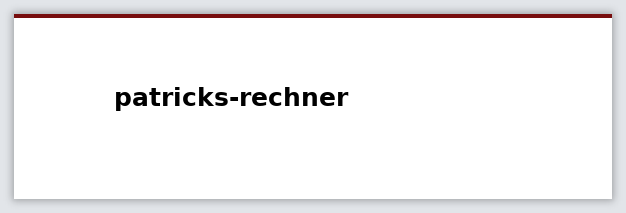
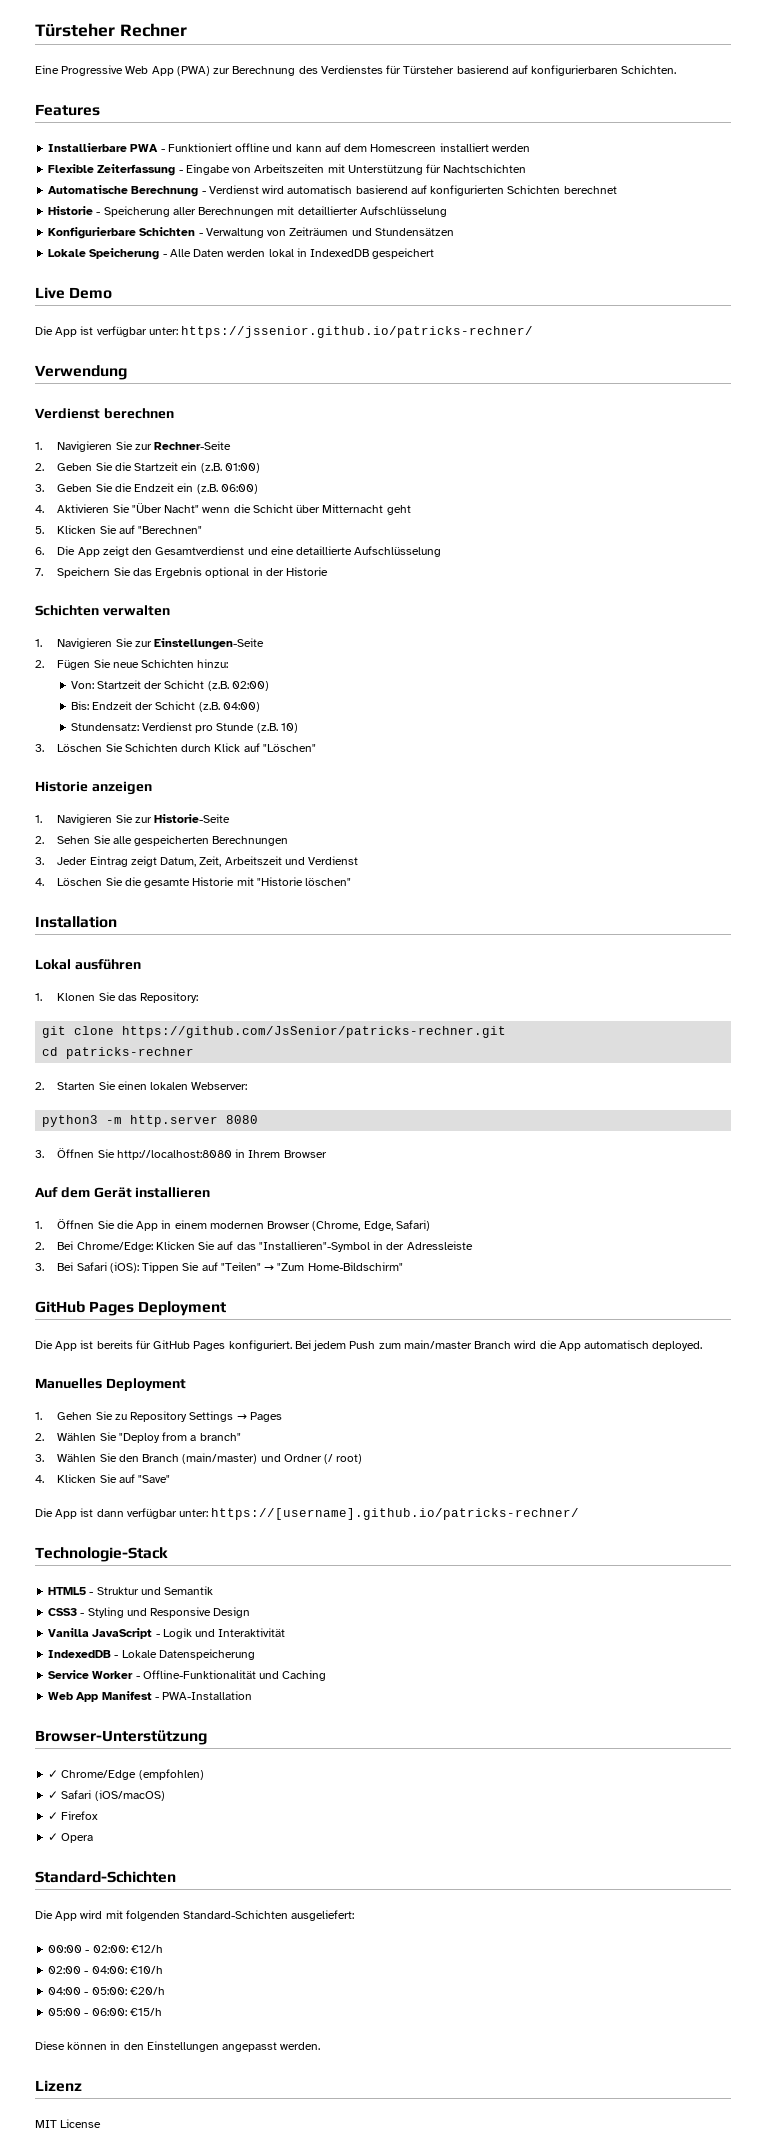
[114,87,349,111] patricks-rechner -> [35,23,187,37] [35,65,677,76] [35,104,100,116] [48,143,530,152] [48,164,527,176] [48,185,617,197] [48,206,447,217] [48,227,454,239] [48,248,435,260] [35,287,113,299] [35,326,534,338] [35,365,127,380] [35,408,174,419] [35,441,232,452] [35,462,260,473] [35,483,258,494] [35,503,411,515] [35,525,203,534] [35,546,442,557] [35,567,329,578] [35,605,170,616] [35,638,265,650] [35,659,229,670] [70,680,269,691] [70,701,260,712] [70,722,298,733] [35,743,316,752] [35,781,152,795] [35,814,231,825] [35,835,289,846] [35,856,359,867] [35,877,352,888] [35,916,117,928] [35,959,141,970] [35,992,199,1003] [42,1026,507,1038] [42,1047,195,1059] [35,1081,248,1090] [42,1115,259,1127] [35,1148,327,1160] [35,1187,211,1198] [35,1219,430,1231] [35,1241,473,1252] [35,1262,403,1273] [35,1301,227,1316] [35,1340,703,1351] [35,1378,186,1391] [35,1411,282,1422] [35,1432,241,1443] [35,1453,363,1464] [35,1474,171,1483] [35,1508,580,1520] [35,1547,168,1562] [48,1586,214,1595] [48,1607,251,1618] [48,1628,286,1639] [48,1649,255,1660] [48,1670,327,1681] [48,1691,253,1702] [35,1730,207,1745] [48,1769,204,1780] [48,1790,165,1801] [48,1811,99,1820] [48,1833,94,1843] [35,1871,176,1883] [35,1910,355,1921] [48,1945,163,1953] [48,1966,163,1974] [48,1987,165,1995] [48,2008,162,2016] [35,2041,321,2052] [35,2080,82,2092] [35,2119,102,2128] Türsteher Rechner // Eine Progressive Web App (PWA) zur Berechnung des Verdienstes für Türsteher basierend auf konfigurierbaren Schichten. // Features // Installierbare PWA - Funktioniert offline und kann auf dem Homescreen installiert werden // Flexible Zeiterfassung - Eingabe von Arbeitszeiten mit Unterstützung für Nachtschichten // Automatische Berechnung - Verdienst wird automatisch basierend auf konfigurierten Schichten berechnet // Historie - Speicherung aller Berechnungen mit detaillierter Aufschlüsselung // Konfigurierbare Schichten - Verwaltung von Zeiträumen und Stundensätzen // Lokale Speicherung - Alle Daten werden lokal in IndexedDB gespeichert // Live Demo // Die App ist verfügbar unter: https://jssenior.github.io/patricks-rechner/ // Verwendung // Verdienst berechnen // 1. Navigieren Sie zur Rechner-Seite // 2. Geben Sie die Startzeit ein (z.B. 01:00) // 3. Geben Sie die Endzeit ein (z.B. 06:00) // 4. Aktivieren Sie "Über Nacht" wenn die Schicht über Mitternacht geht // 5. Klicken Sie auf "Berechnen" // 6. Die App zeigt den Gesamtverdienst und eine detaillierte Aufschlüsselung // 7. Speichern Sie das Ergebnis optional in der Historie // Schichten verwalten // 1. Navigieren Sie zur Einstellungen-Seite // 2. Fügen Sie neue Schichten hinzu: // Von: Startzeit der Schicht (z.B. 02:00) // Bis: Endzeit der Schicht (z.B. 04:00) // Stundensatz: Verdienst pro Stunde (z.B. 10) // 3. Löschen Sie Schichten durch Klick auf "Löschen" // Historie anzeigen // 1. Navigieren Sie zur Historie-Seite // 2. Sehen Sie alle gespeicherten Berechnungen // 3. Jeder Eintrag zeigt Datum, Zeit, Arbeitszeit und Verdienst // 4. Löschen Sie die gesamte Historie mit "Historie löschen" // Installation // Lokal ausführen // 1. Klonen Sie das Repository: // git clone https://github.com/JsSenior/patricks-rechner.git // cd patricks-rechner // 2. Starten Sie einen lokalen Webserver: // python3 -m http.server 8080 // 3. Öffnen Sie http://localhost:8080 in Ihrem Browser // Auf dem Gerät installieren // 1. Öffnen Sie die App in einem modernen Browser (Chrome, Edge, Safari) // 2. Bei Chrome/Edge: Klicken Sie auf das "Installieren"-Symbol in der Adressleiste // 3. Bei Safari (iOS): Tippen Sie auf "Teilen" → "Zum Home-Bildschirm" // GitHub Pages Deployment // Die App ist bereits für GitHub Pages konfiguriert. Bei jedem Push zum main/master Branch wird die App automatisch deployed. // Manuelles Deployment // 1. Gehen Sie zu Repository Settings → Pages // 2. Wählen Sie "Deploy from a branch" // 3. Wählen Sie den Branch (main/master) und Ordner (/ root) // 4. Klicken Sie auf "Save" // Die App ist dann verfügbar unter: https://[username].github.io/patricks-rechner/ // Technologie-Stack // HTML5 - Struktur und Semantik // CSS3 - Styling und Responsive Design // Vanilla JavaScript - Logik und Interaktivität // IndexedDB - Lokale Datenspeicherung // Service Worker - Offline-Funktionalität und Caching // Web App Manifest - PWA-Installation // Browser-Unterstützung // ✓ Chrome/Edge (empfohlen) // ✓ Safari (iOS/macOS) // ✓ Firefox // ✓ Opera // Standard-Schichten // Die App wird mit folgenden Standard-Schichten ausgeliefert: // 00:00 - 02:00: €12/h // 02:00 - 04:00: €10/h // 04:00 - 05:00: €20/h // 05:00 - 06:00: €15/h // Diese können in den Einstellungen angepasst werden. // Lizenz // MIT License

